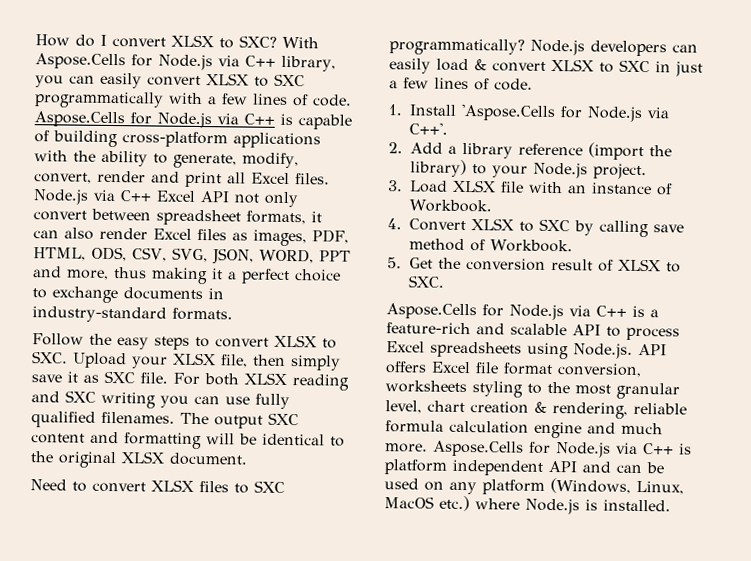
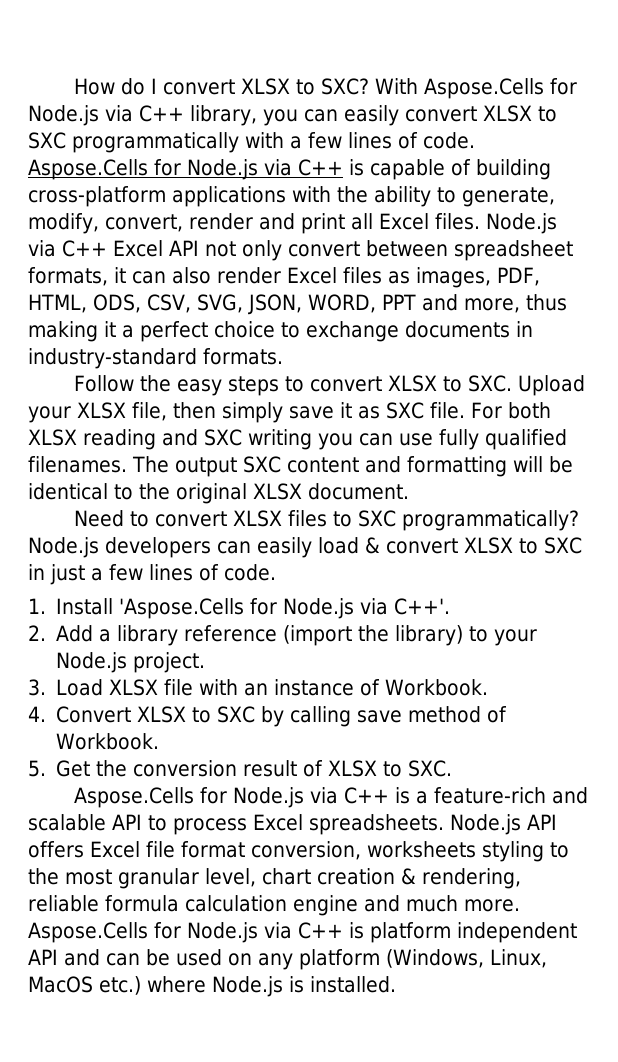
[430,341,633,360] spreadsheets using Node.js. -> [309,814,521,835] spreadsheets. Node.js

